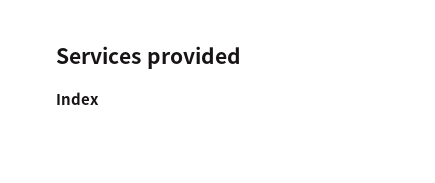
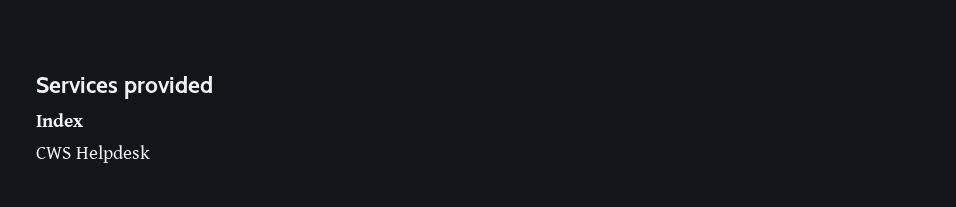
(99, 98) none -> [36,145,150,163] // CWS Helpdesk

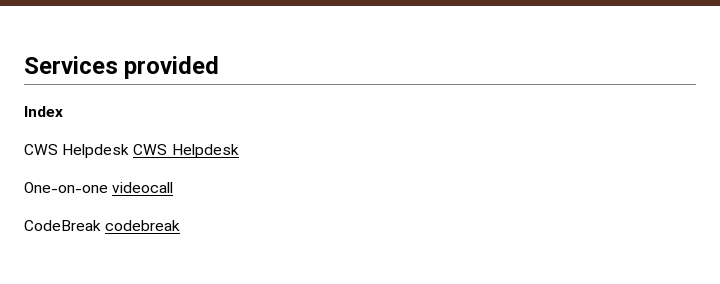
(150, 154) none -> [133,144,239,158] [24,182,174,193] [24,220,181,231] CWS Helpdesk // One-on-one videocall // CodeBreak codebreak

